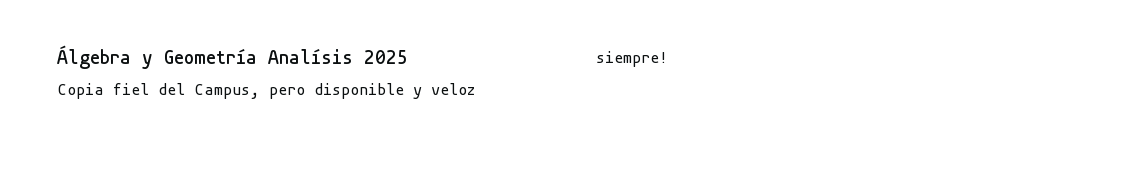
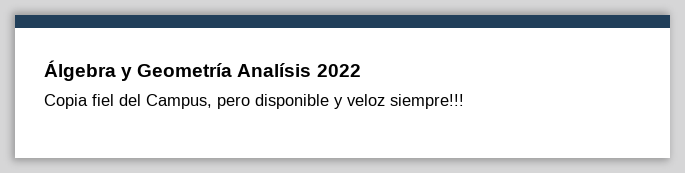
[364,50,408,64] 2025 -> [316,64,361,77] 2022
[596,51,668,67] siempre! -> [390,94,464,109] siempre!!!

